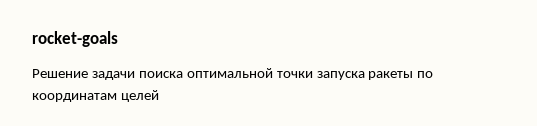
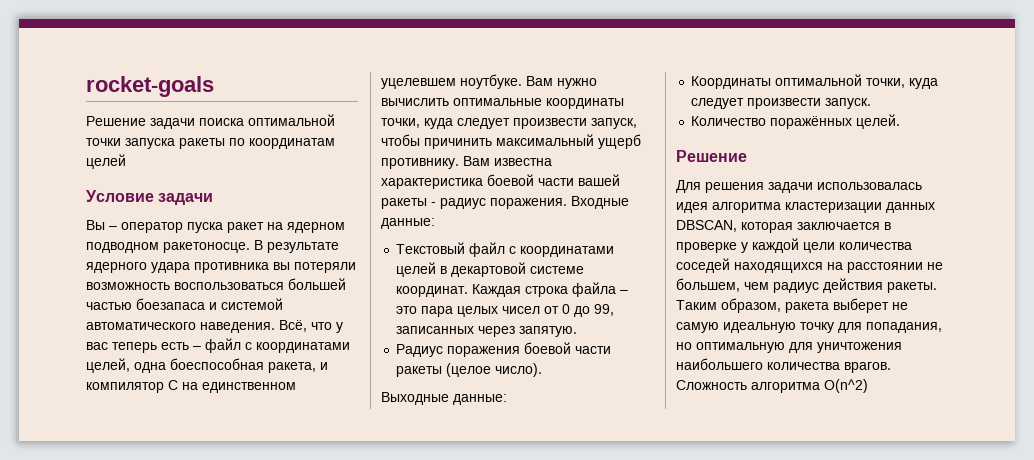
(159, 96) none -> [86,190,214,205] [86,220,345,233] [86,240,339,253] [86,262,356,273] [86,278,346,290] [86,298,283,310] [86,320,343,333] [86,338,350,353] [86,358,328,373] [86,380,296,393] [381,74,597,89] [381,98,624,109] [381,118,637,129] [381,134,641,149] [381,156,552,169] [381,174,620,189] [381,196,629,209] [381,218,435,229] [396,242,615,257] [396,262,585,277] [396,282,629,297] [396,304,615,317] [396,326,578,337] [396,342,612,357] [396,363,543,377] [381,392,507,405] [691,74,939,89] [691,98,872,109] [691,114,901,129] [676,150,747,162] [676,180,922,193] [676,202,935,213] [676,220,891,233] [676,238,912,253] [676,258,943,273] [676,278,937,293] [676,298,908,313] [676,322,942,333] [676,342,902,353] [676,358,891,373] [676,379,868,393] // Условие задачи // Вы – оператор пуска ракет на ядерном подводном ракетоносце. В результате ядерного удара противника вы потеряли возможность воспользоваться большей частью боезапаса и системой автоматического наведения. Всё, что у вас теперь есть – файл с координатами целей, одна боеспособная ракета, и компилятор C на единственном уцелевшем ноутбуке. Вам нужно вычислить оптимальные координаты точки, куда следует произвести запуск, чтобы причинить максимальный ущерб противнику. Вам известна характеристика боевой части вашей ракеты - радиус поражения. Входные данные: // Текстовый файл с координатами целей в декартовой системе координат. Каждая строка файла – это пара целых чисел от 0 до 99, записанных через запятую. // Радиус поражения боевой части ракеты (целое число). // Выходные данные: // Координаты оптимальной точки, куда следует произвести запуск. // Количество поражённых целей. // Решение // Для решения задачи использовалась идея алгоритма кластеризации данных DBSCAN, которая заключается в проверке у каждой цели количества соседей находящихся на расстоянии не большем, чем радиус действия ракеты. Таким образом, ракета выберет не самую идеальную точку для попадания, но оптимальную для уничтожения наибольшего количества врагов. Сложность алгоритма O(n^2)

